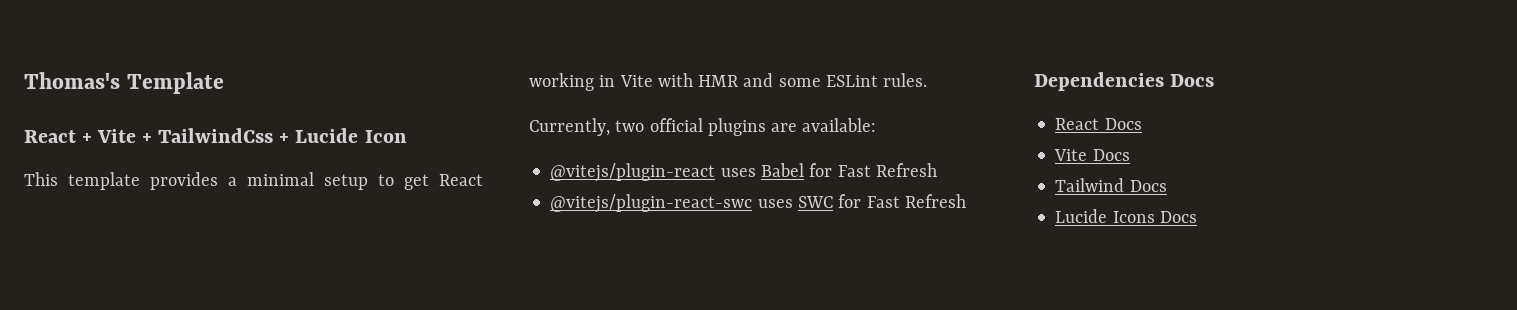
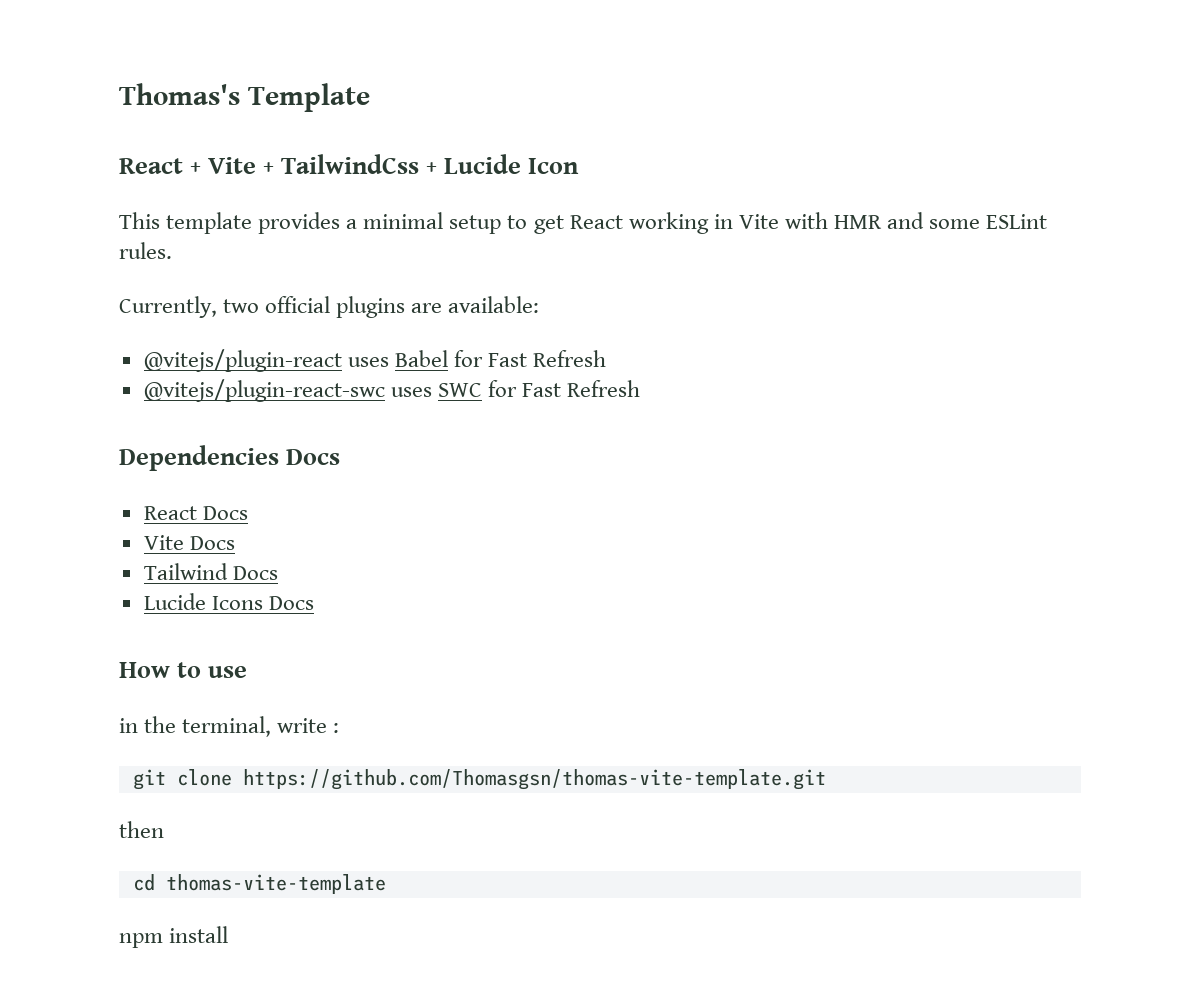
(1197, 217) none -> [119,662,248,678] [119,716,340,737] [132,769,826,790] [119,821,164,838] [132,874,386,894] [119,926,229,948] // How to use // in the terminal, write : // git clone https://github.com/Thomasgsn/thomas-vite-template.git // then // cd thomas-vite-template // npm install

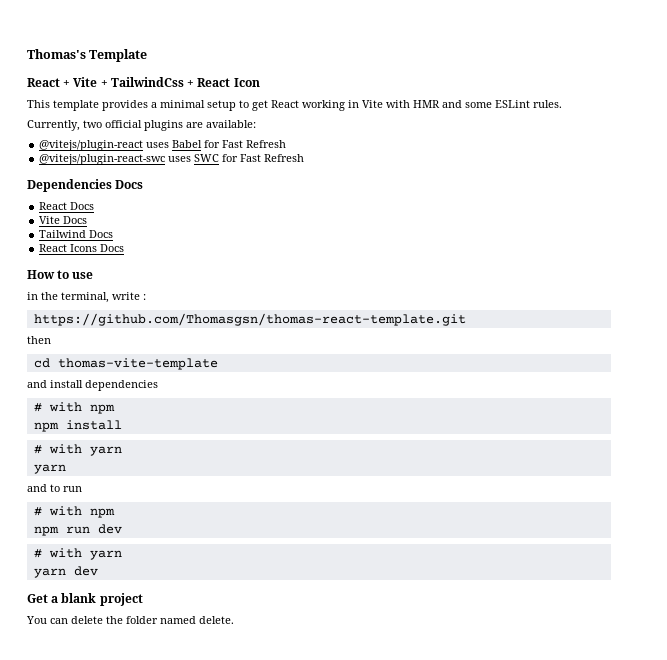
[444,154,522,174] Lucide -> [197,78,231,87] React
[143,593,206,610] Lucide -> [39,244,68,252] React
[132,769,826,790] git clone https://github.com/Thomasgsn/thomas-vite-template.git -> [33,313,466,326] https://github.com/Thomasgsn/thomas-react-template.git
[119,926,229,948] npm install -> [27,380,158,391] [33,402,115,414] [33,420,122,432] [33,444,122,456] [33,464,66,474] [27,484,82,492] [33,506,115,518] [33,524,122,536] [33,548,122,560] [33,566,98,578] [27,593,143,606] [26,616,234,624] and install dependencies // # with npm // npm install // # with yarn // yarn // and to run // # with npm // npm run dev // # with yarn // yarn dev // Get a blank project // You can delete the folder named delete.

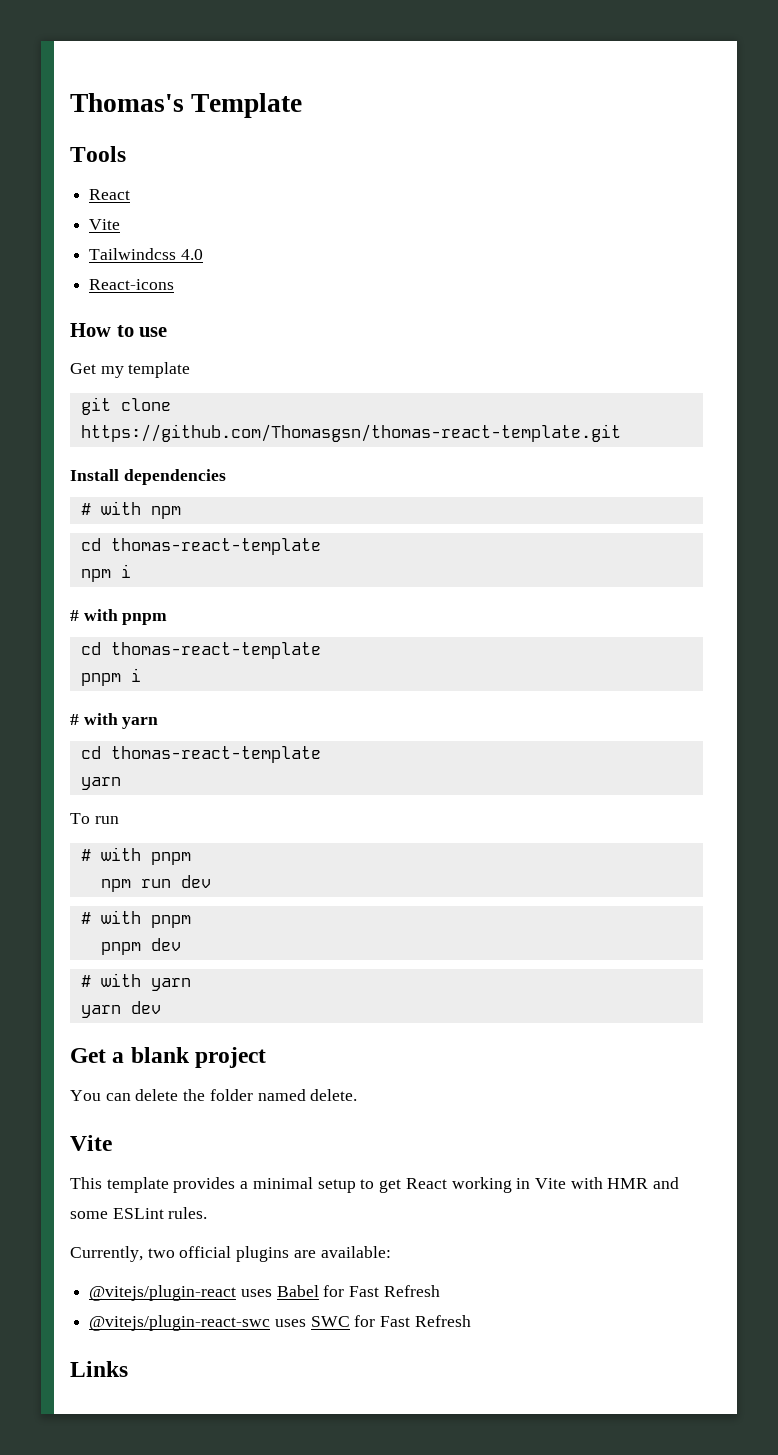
[27,77,260,87] // React + Vite + TailwindCss + React Icon -> [70,146,126,162] [89,189,131,200] [89,219,121,230] [89,248,203,260] [89,279,175,290] [70,323,168,337] [70,362,191,378] [80,397,171,415] [80,424,621,442] [70,469,226,485] [80,501,181,519] [80,538,321,555] [80,564,131,582] [70,609,168,625] [80,642,321,659] [80,668,141,686] [70,713,159,729] [80,746,321,763] [80,777,121,790] [70,813,119,824] [80,847,191,865] [100,875,211,892] [80,910,191,928] [100,938,181,955] [80,973,191,991] [80,1001,161,1018] [70,1047,267,1068] [70,1089,358,1101] [70,1135,112,1151] // Tools // React // Vite // Tailwindcss 4.0 // React-icons // How to use // Get my template // git clone https://github.com/Thomasgsn/thomas-react-template.git // Install dependencies // # with npm // cd thomas-react-template // npm i // # with pnpm // cd thomas-react-template // pnpm i // # with yarn // cd thomas-react-template // yarn // To run // # with pnpm // npm run dev // # with pnpm // pnpm dev // # with yarn // yarn dev // Get a blank project // You can delete the folder named delete. // Vite
[27,179,144,192] [39,202,95,210] [39,216,88,224] [39,230,114,238] [39,244,125,252] [27,270,94,279] [27,292,146,303] [33,313,466,326] [27,336,51,344] [33,358,218,370] [27,380,158,391] [33,402,115,414] [33,420,122,432] [33,444,122,456] [33,464,66,474] [27,484,82,492] [33,506,115,518] [33,524,122,536] [33,548,122,560] [33,566,98,578] [27,593,143,606] [26,616,234,624] Dependencies Docs // React Docs // Vite Docs // Tailwind Docs // React Icons Docs // How to use // in the terminal, write : // https://github.com/Thomasgsn/thomas-react-template.git // then // cd thomas-vite-template // and install dependencies // # with npm // npm install // # with yarn // yarn // and to run // # with npm // npm run dev // # with yarn // yarn dev // Get a blank project // You can delete the folder named delete. -> [70,1361,128,1377] Links

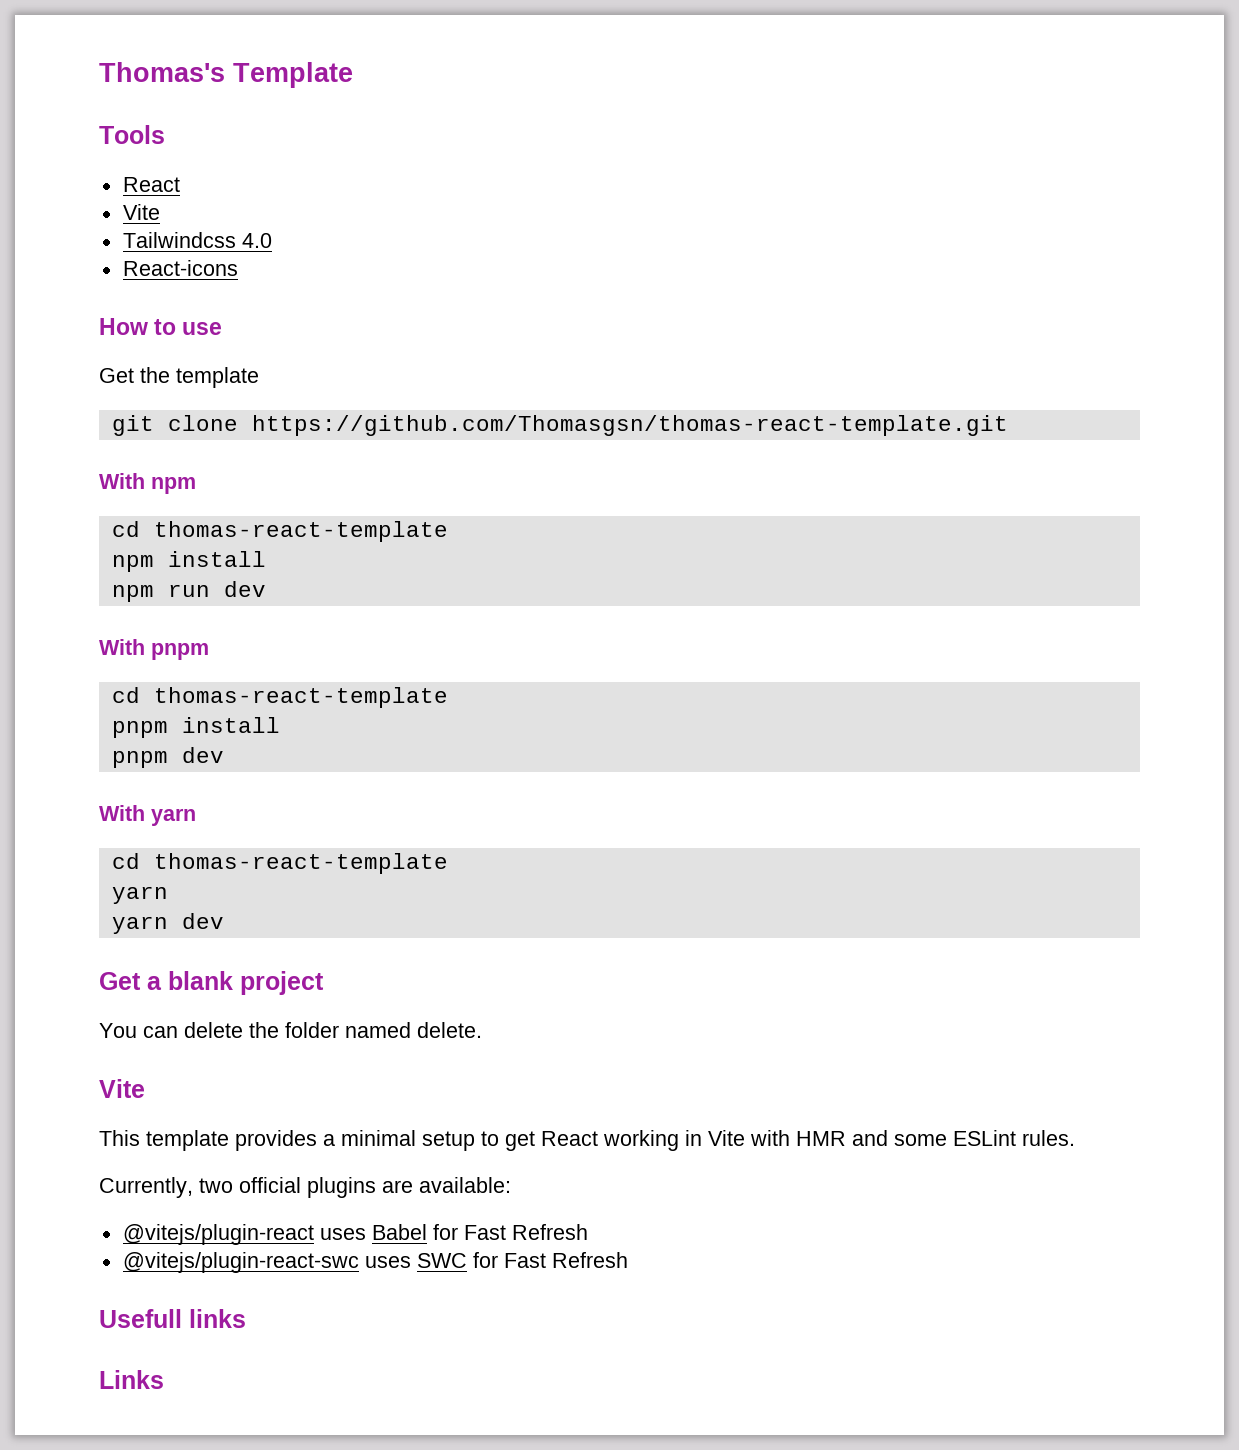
[100,366,124,378] my -> [140,367,170,383] the
[70,469,226,485] [80,501,141,515] Install dependencies // # with -> [99,473,145,489] With
[120,564,131,578] [70,609,118,621] i // # with -> [167,551,266,567] [111,581,266,602] [99,639,145,655] install // npm run dev // With
[130,668,141,682] [70,713,118,725] i // # with -> [181,717,280,733] [111,747,224,768] [99,805,145,821] install // pnpm dev // With
[70,813,119,824] [80,847,191,865] [100,875,211,892] [80,910,191,928] [100,938,181,955] [80,973,191,991] // To run // # with pnpm // npm run dev // # with pnpm // pnpm dev // # with yarn -> (168, 895) none
(471, 1321) none -> [99,1309,246,1328] // Usefull links

